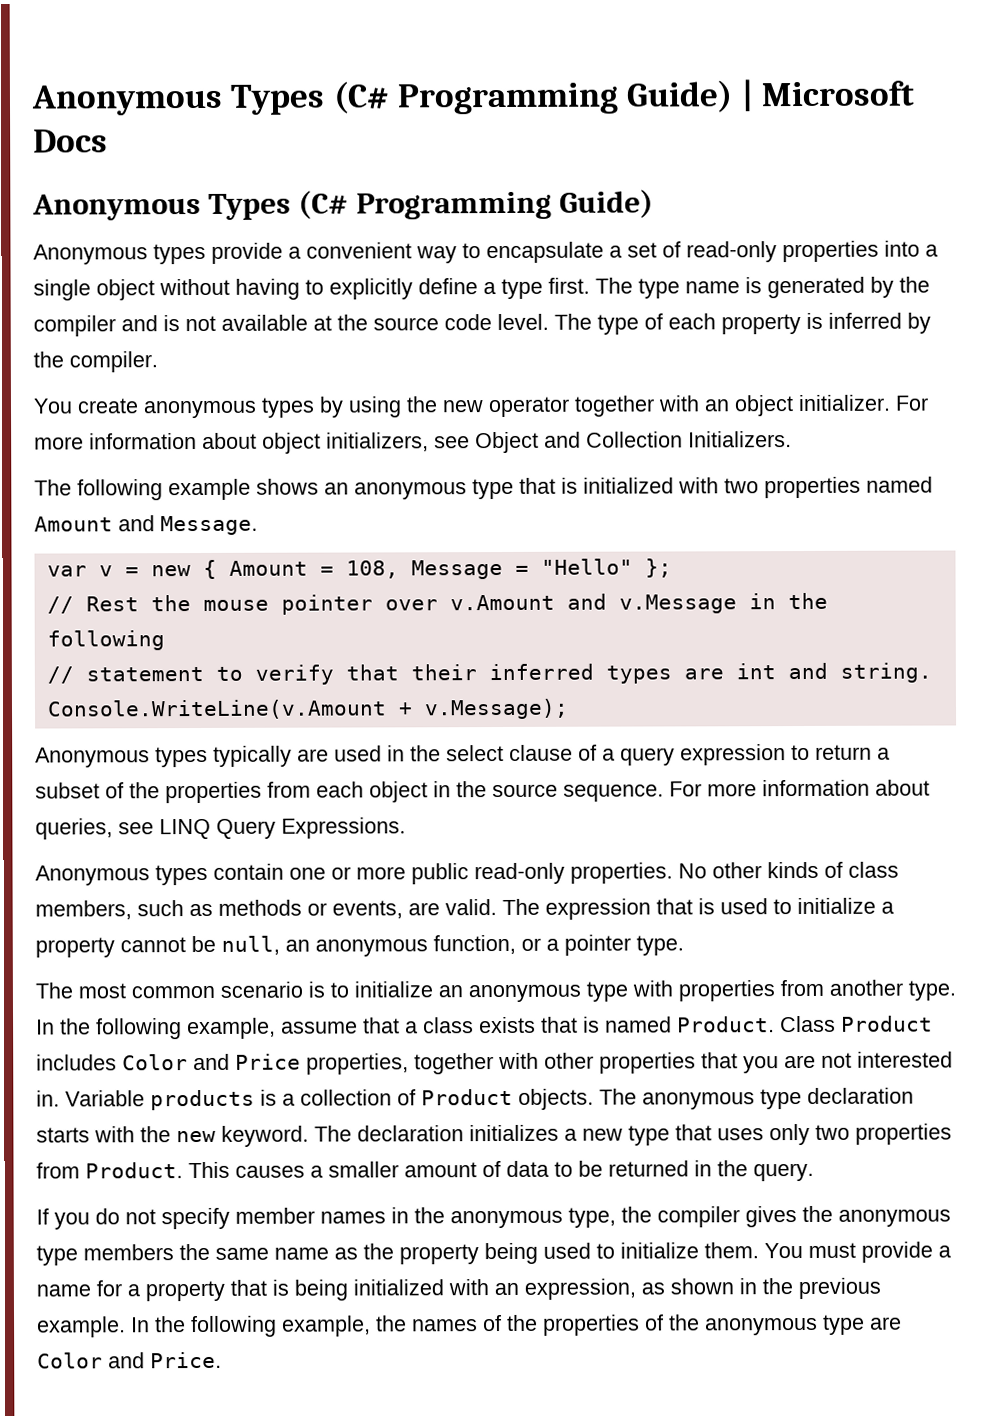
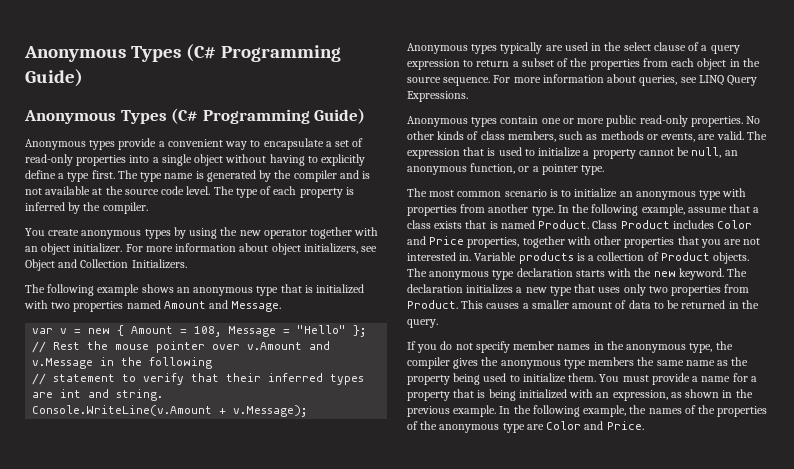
[31,79,915,116] [33,129,108,153] Anonymous Types (C# Programming Guide) | Microsoft Docs -> [24,44,342,62] [25,69,83,87] Anonymous Types (C# Programming Guide)

